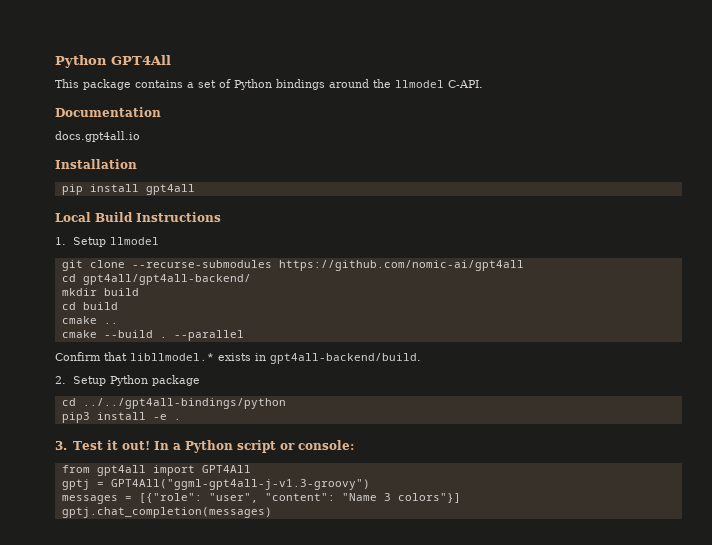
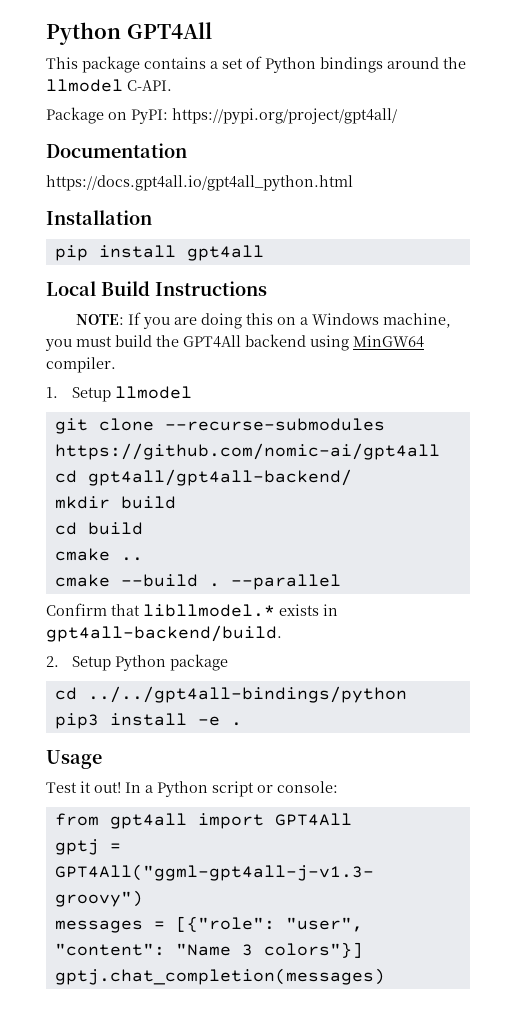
(483, 84) none -> [46,107,397,124] // Package on PyPI: https://pypi.org/project/gpt4all/
[55,131,140,142] docs.gpt4all.io -> [46,175,353,191] https://docs.gpt4all.io/gpt4all_python.html
(221, 217) none -> [75,312,451,329] [45,334,424,351] [46,357,116,373] // NOTE: If you are doing this on a Windows machine, you must build the GPT4All backend using MinGW64 compiler.
[55,441,67,450] 3. -> [46,750,102,769] Usage //

